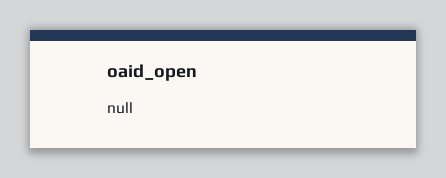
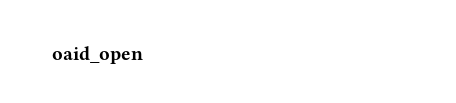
[107,102,133,114] // null -> (143, 55) none

